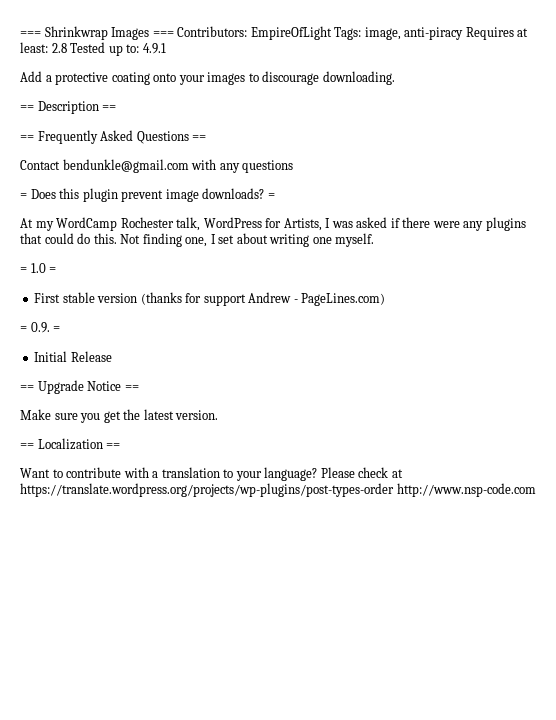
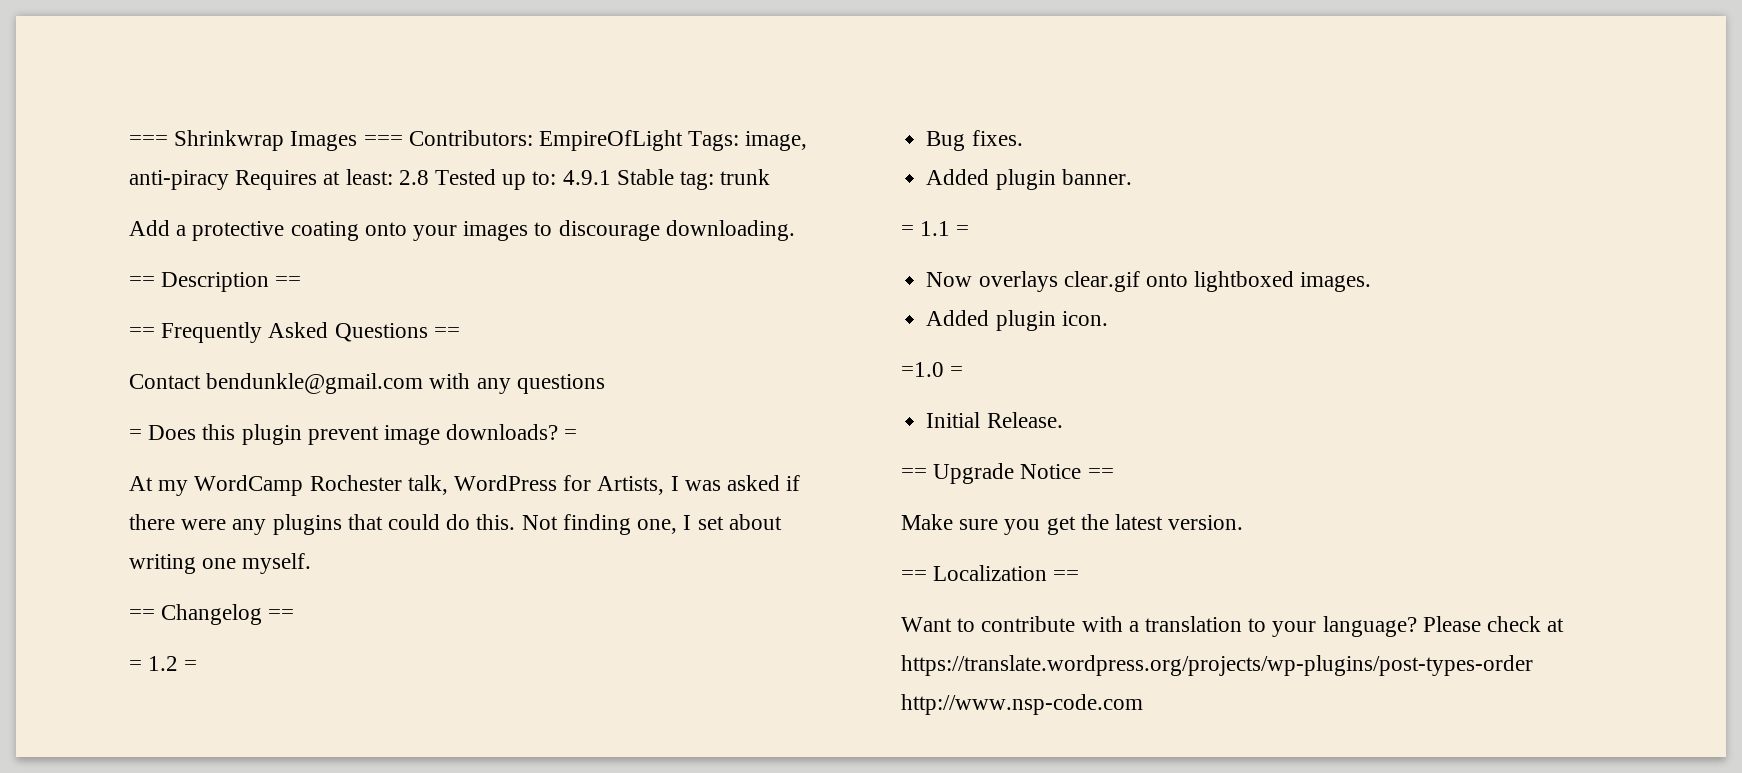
(166, 48) none -> [616,169,771,190] Stable tag: trunk
[20,263,57,273] [34,292,386,306] [20,322,50,333] // = 1.0 = // First stable version (thanks for support Andrew - PageLines.com) // = 0.9. -> [129,604,295,625] [129,656,198,671] [926,130,1023,151] [926,169,1132,190] [901,221,970,236] [926,271,1372,292] [926,310,1108,331] [901,362,944,377] // == Changelog == // = 1.2 = // Bug fixes. // Added plugin banner. // = 1.1 = // Now overlays clear.gif onto lightboxed images. // Added plugin icon. // =1.0
[70,351,112,362] Release -> [986,412,1063,428] Release.

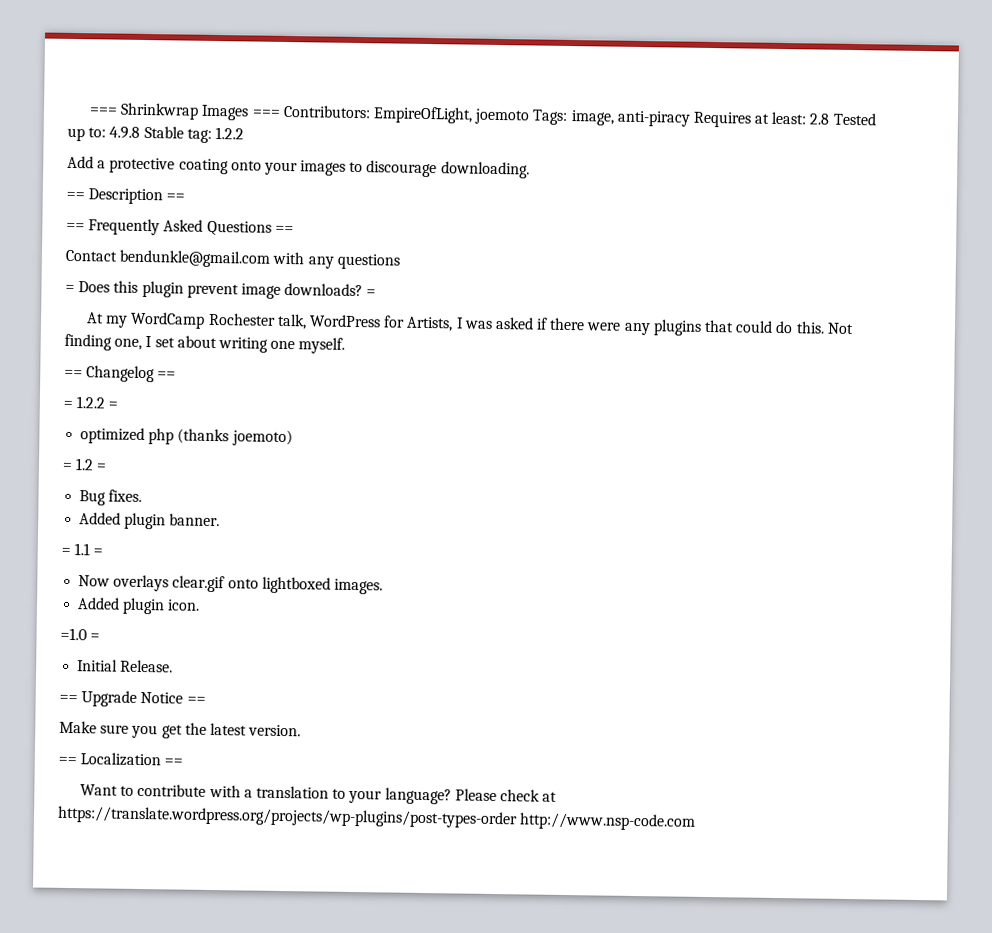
[539,130,684,151] EmpireOfLight -> [372,106,531,125] EmpireOfLight, joemoto
[562,170,611,185] 4.9.1 -> [109,126,141,139] 4.9.8
[720,169,771,185] trunk -> [214,126,244,140] 1.2.2
(295, 614) none -> [63,396,119,409] [80,427,293,447] // = 1.2.2 = // optimized php (thanks joemoto)

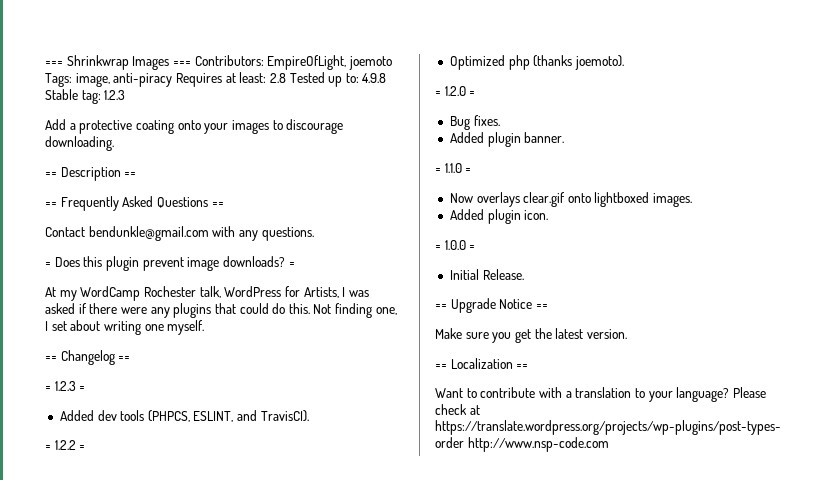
[214,126,244,140] 1.2.2 -> [104,90,126,100] 1.2.3
[336,253,400,270] questions -> [261,227,314,241] questions.
(177, 375) none -> [45,381,86,391] [59,410,309,422] // = 1.2.3 = // Added dev tools (PHPCS, ESLINT, and TravisCI).
[80,427,146,445] optimized -> [449,55,505,70] Optimized
[231,429,293,447] [62,458,95,471] joemoto) // = 1.2 -> [574,55,624,70] [435,86,466,96] joemoto). // = 1.2.0
[74,543,91,556] 1.1 -> [444,163,462,173] 1.1.0
[60,627,87,641] =1.0 -> [435,240,466,250] = 1.0.0

